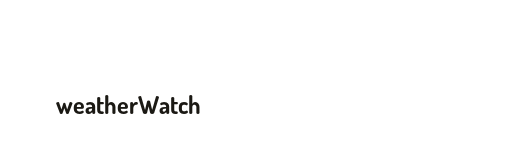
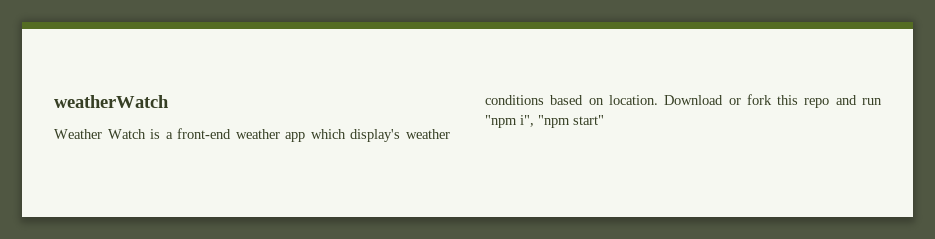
(201, 104) none -> [54,128,450,142] [485,94,882,108] [485,115,604,128] // Weather Watch is a front-end weather app which display's weather conditions based on location. Download or fork this repo and run "npm i", "npm start"

